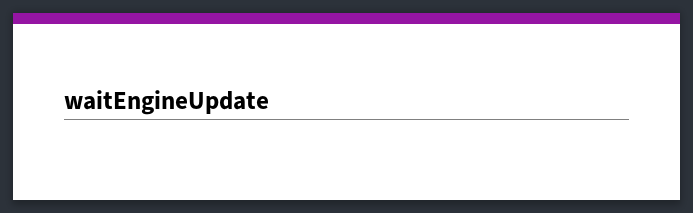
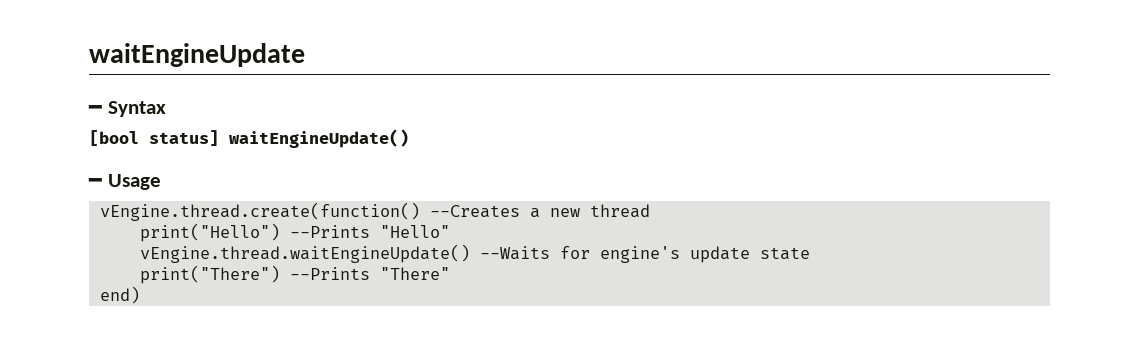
(269, 102) none -> [88,101,166,117] [89,129,409,148] [88,174,161,190] [99,202,650,221] [139,223,450,242] [139,244,810,263] [139,265,450,284] [99,286,140,304] // ━ Syntax // [bool status] waitEngineUpdate() // ━ Usage // vEngine.thread.create(function() --Creates a new thread // print("Hello") --Prints "Hello" // vEngine.thread.waitEngineUpdate() --Waits for engine's update state // print("There") --Prints "There" // end)

